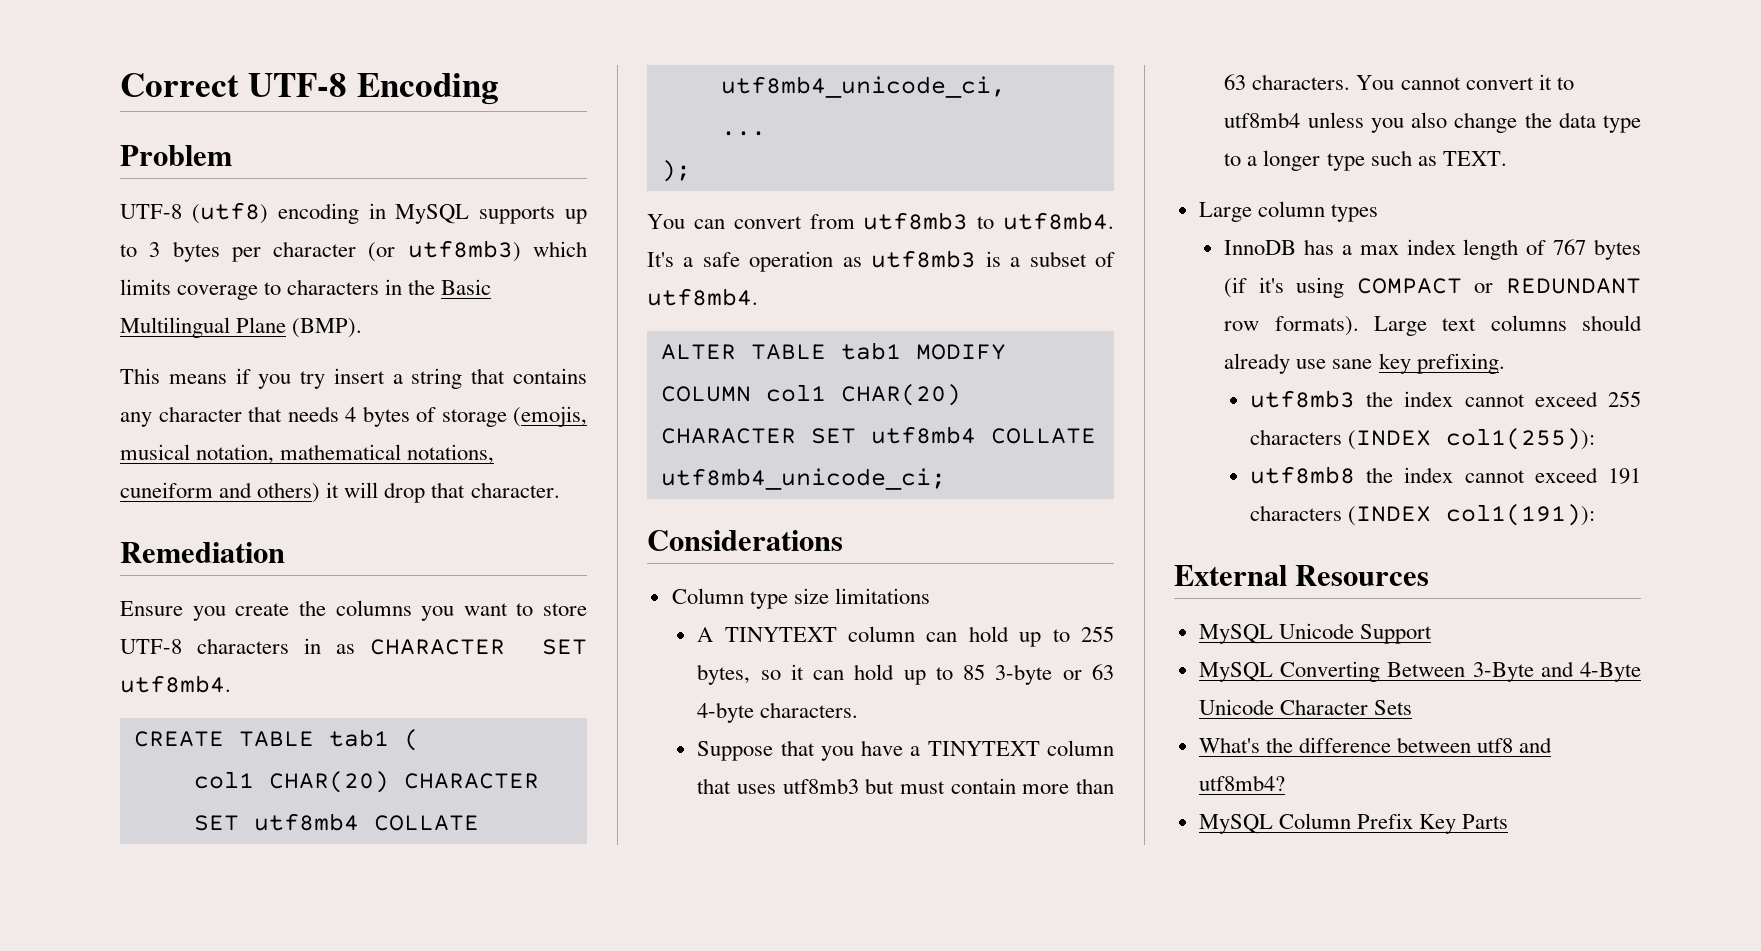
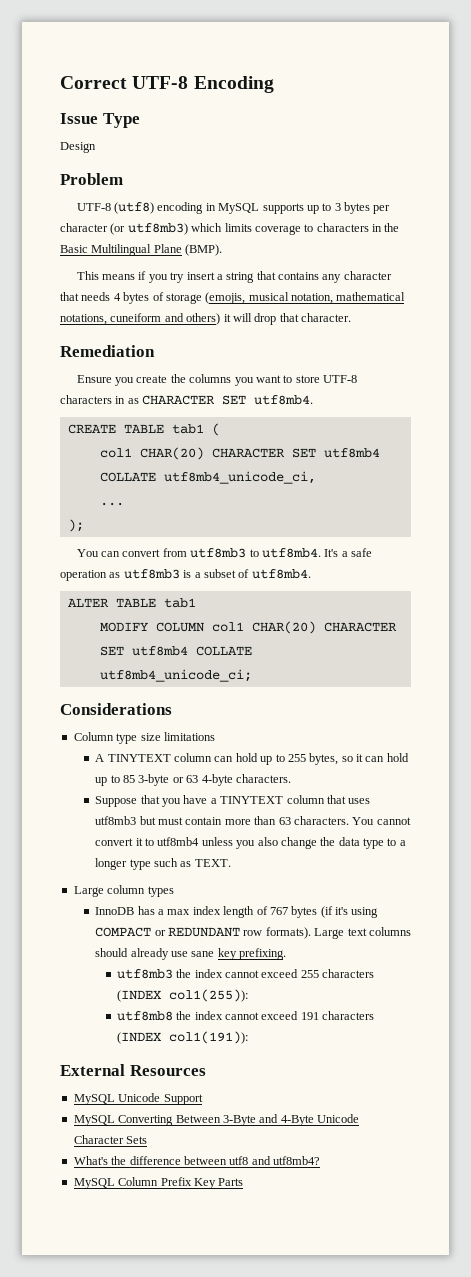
(499, 89) none -> [60,113,140,128] [60,142,96,153] // Issue Type // Design
(901, 351) none -> (196, 603) //

